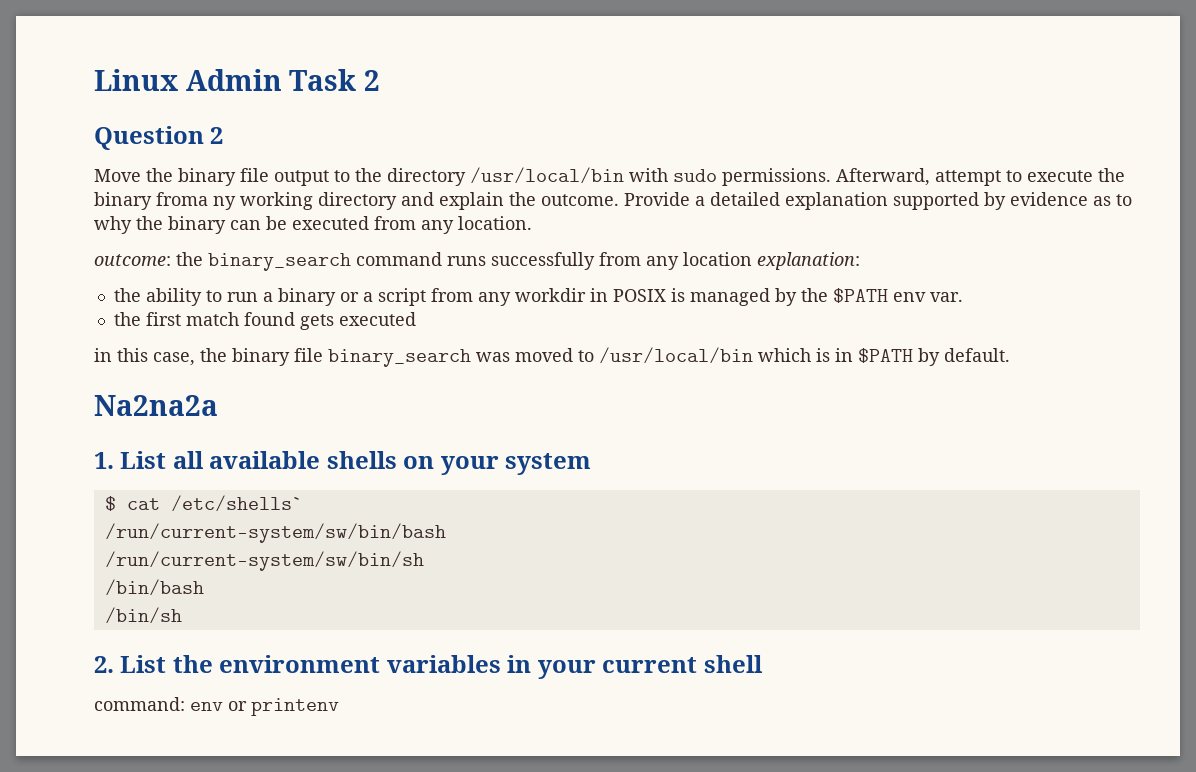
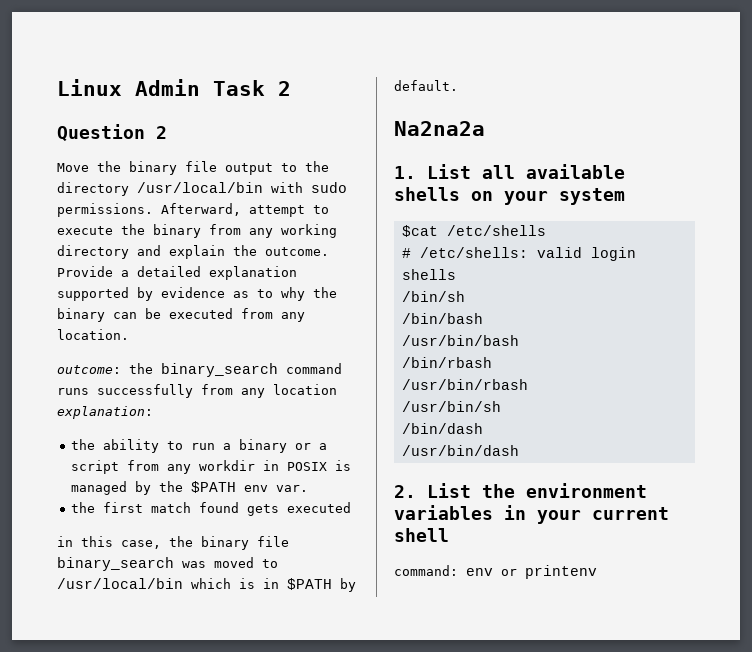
[156,192,236,210] froma ny -> [209,224,273,238] from any
[104,495,303,512] [104,523,446,543] [104,551,424,571] [104,579,204,596] [104,607,182,624] $ cat /etc/shells` // /run/current-system/sw/bin/bash // /run/current-system/sw/bin/sh // /bin/bash // /bin/sh -> [401,225,546,237] [401,247,636,261] [401,269,456,280] [401,291,465,302] [401,313,483,324] [401,335,519,346] [401,357,492,368] [401,379,528,390] [401,401,501,412] [401,423,483,434] [401,445,519,456] $cat /etc/shells // # /etc/shells: valid login shells // /bin/sh // /bin/bash // /usr/bin/bash // /bin/rbash // /usr/bin/rbash // /usr/bin/sh // /bin/dash // /usr/bin/dash

